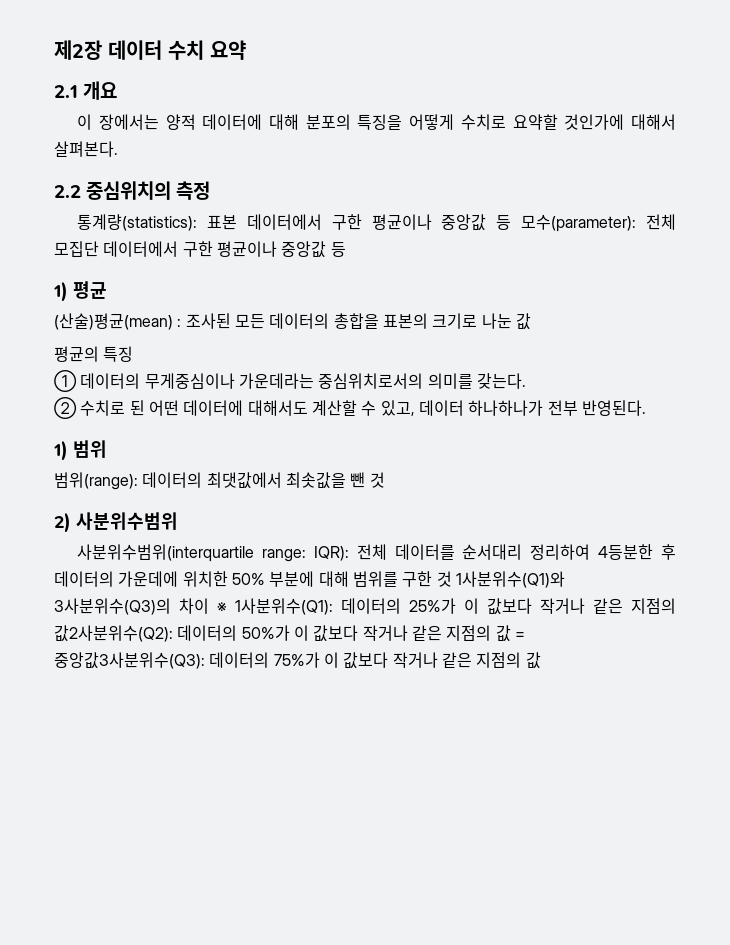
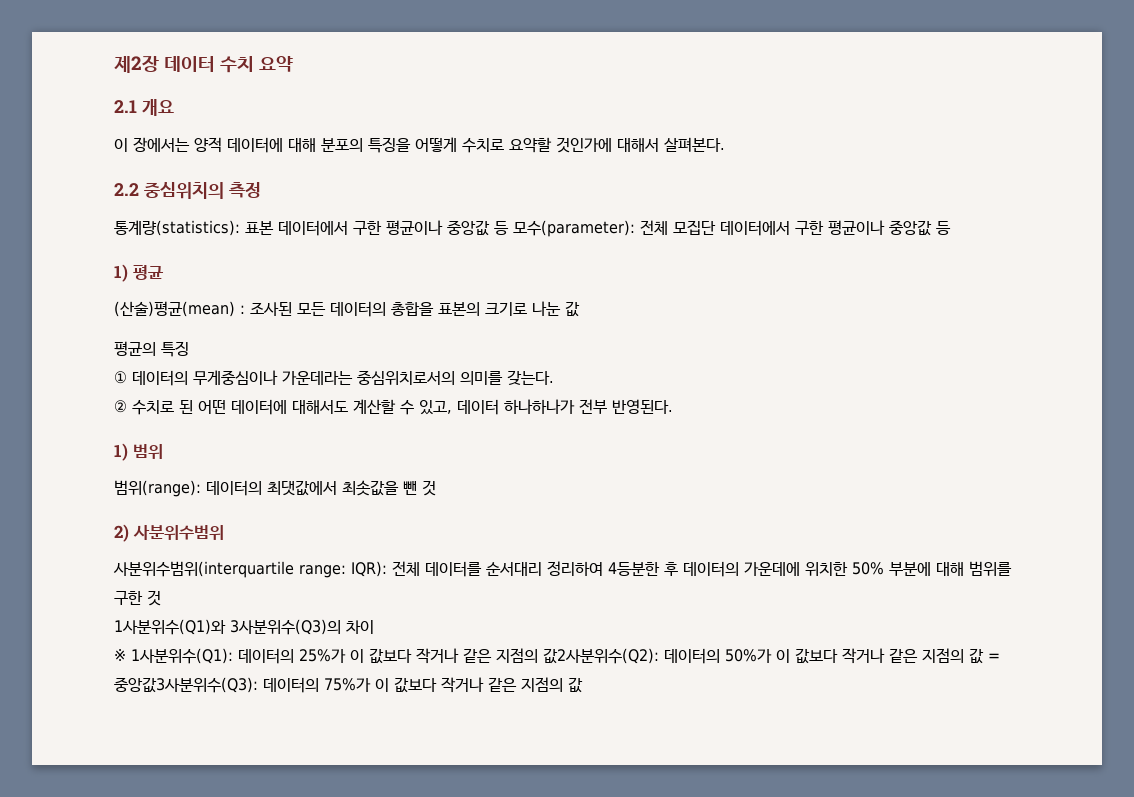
(452, 579) none -> (161, 598) //
(209, 606) none -> (374, 627) //

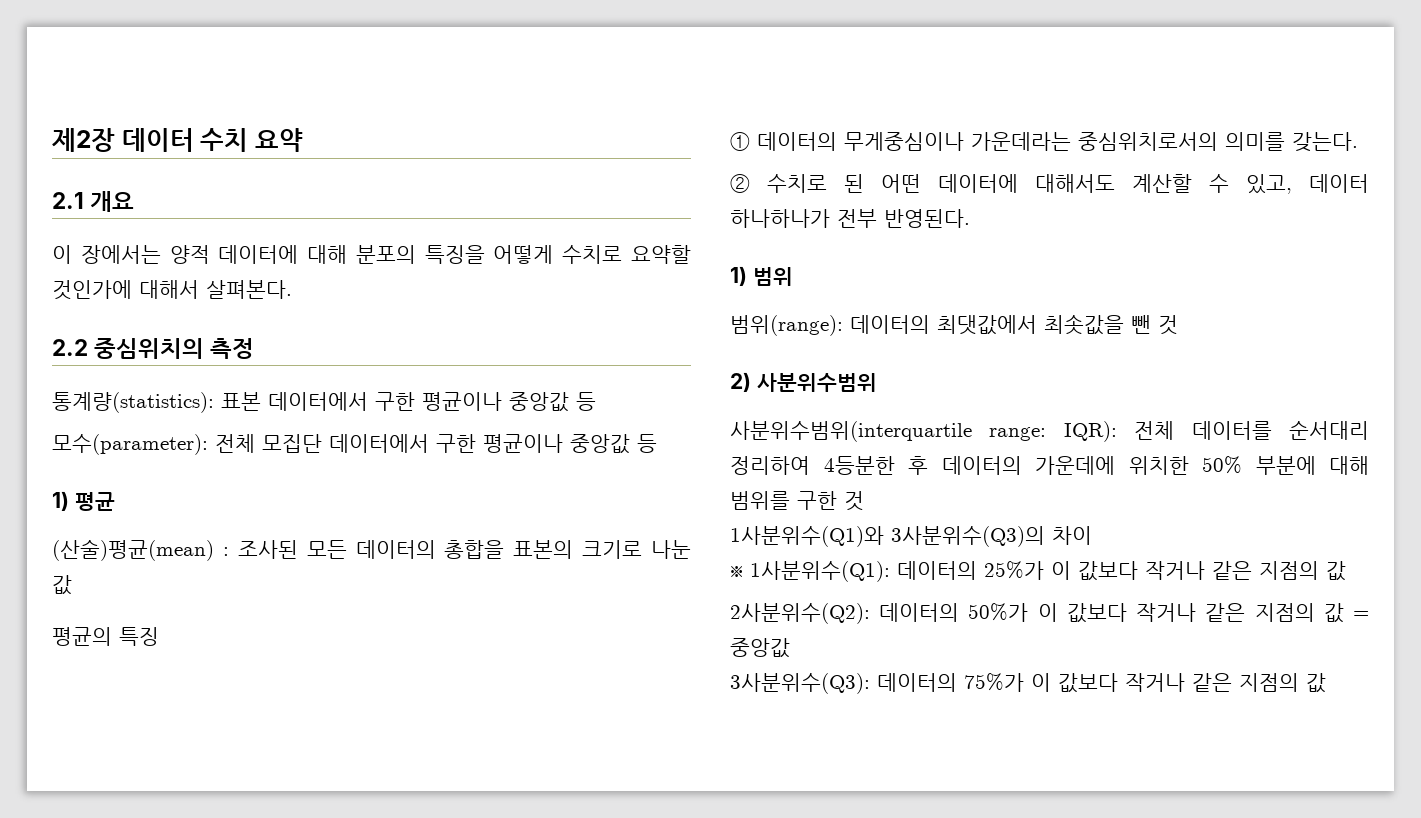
(509, 228) none -> (596, 401) //
[543,648,659,664] 값2사분위수(Q2): -> [1326,561,1346,581] [730,603,870,624] 값 // 2사분위수(Q2):
[114,677,258,693] 중앙값3사분위수(Q3): -> [730,638,790,658] [730,673,870,694] 중앙값 // 3사분위수(Q3):

